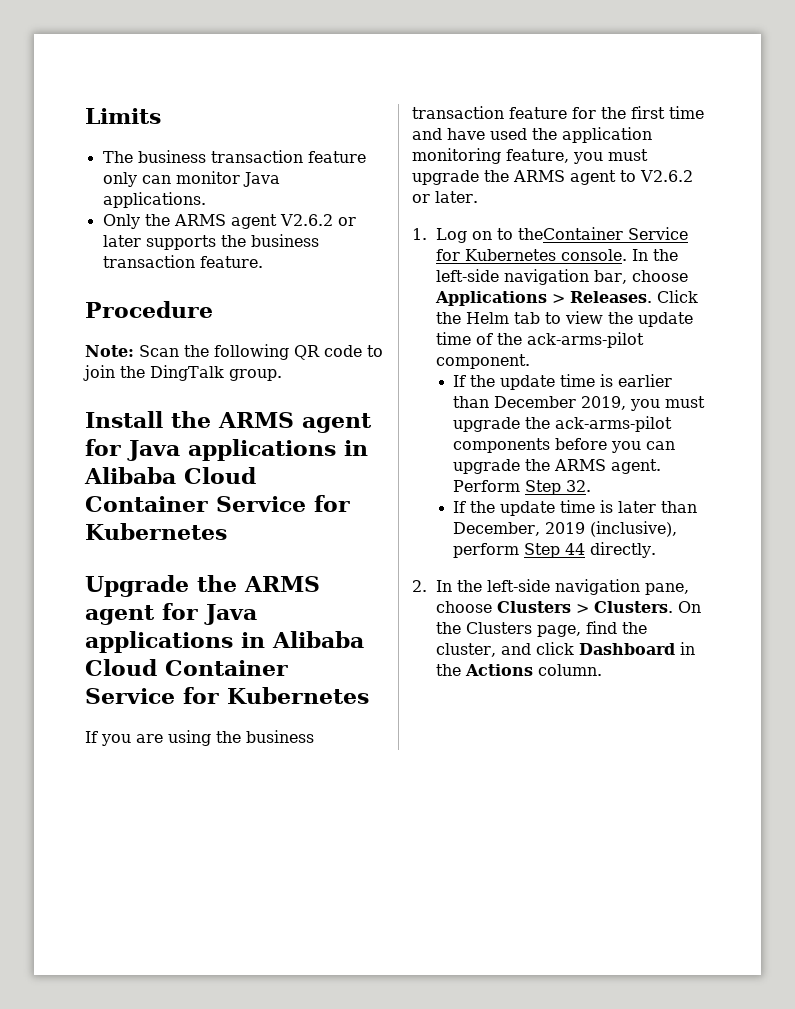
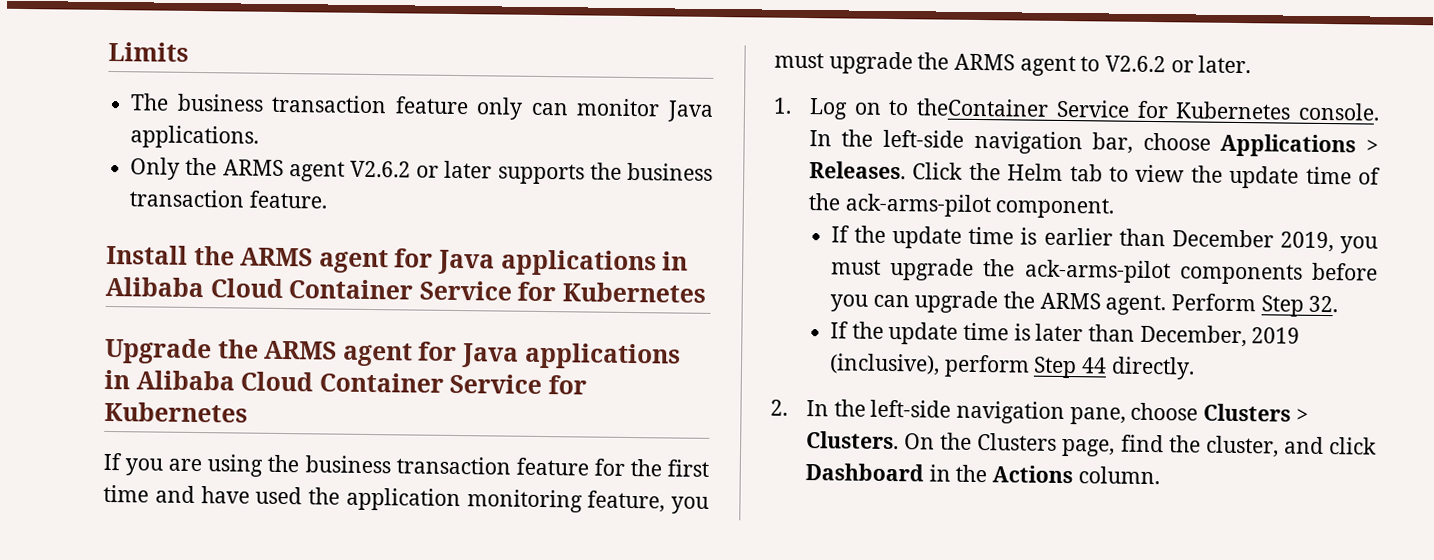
[85,301,213,318] [85,344,383,360] [83,365,282,381] // Procedure // Note: Scan the following QR code to join the DingTalk group. -> (327, 199) none

